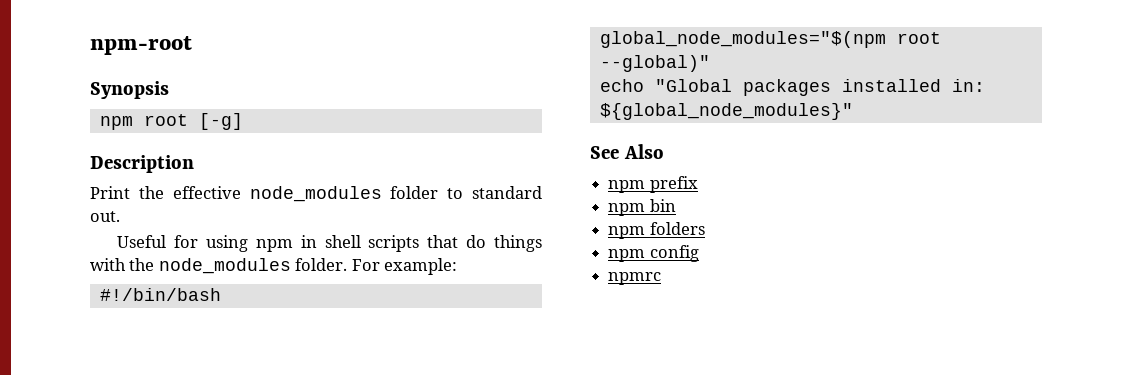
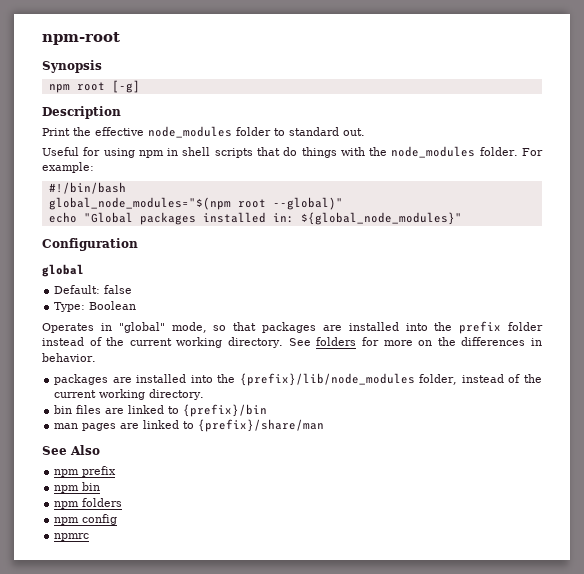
(853, 111) none -> [42,238,138,251] [42,264,84,277] [54,285,133,294] [54,301,137,312] [42,321,543,334] [42,337,543,348] [42,353,96,362] [54,373,542,386] [54,389,205,400] [54,404,268,417] [54,419,325,432] // Configuration // global // Default: false // Type: Boolean // Operates in "global" mode, so that packages are installed into the prefix folder instead of the current working directory. See folders for more on the differences in behavior. // packages are installed into the {prefix}/lib/node_modules folder, instead of the current working directory. // bin files are linked to {prefix}/bin // man pages are linked to {prefix}/share/man

